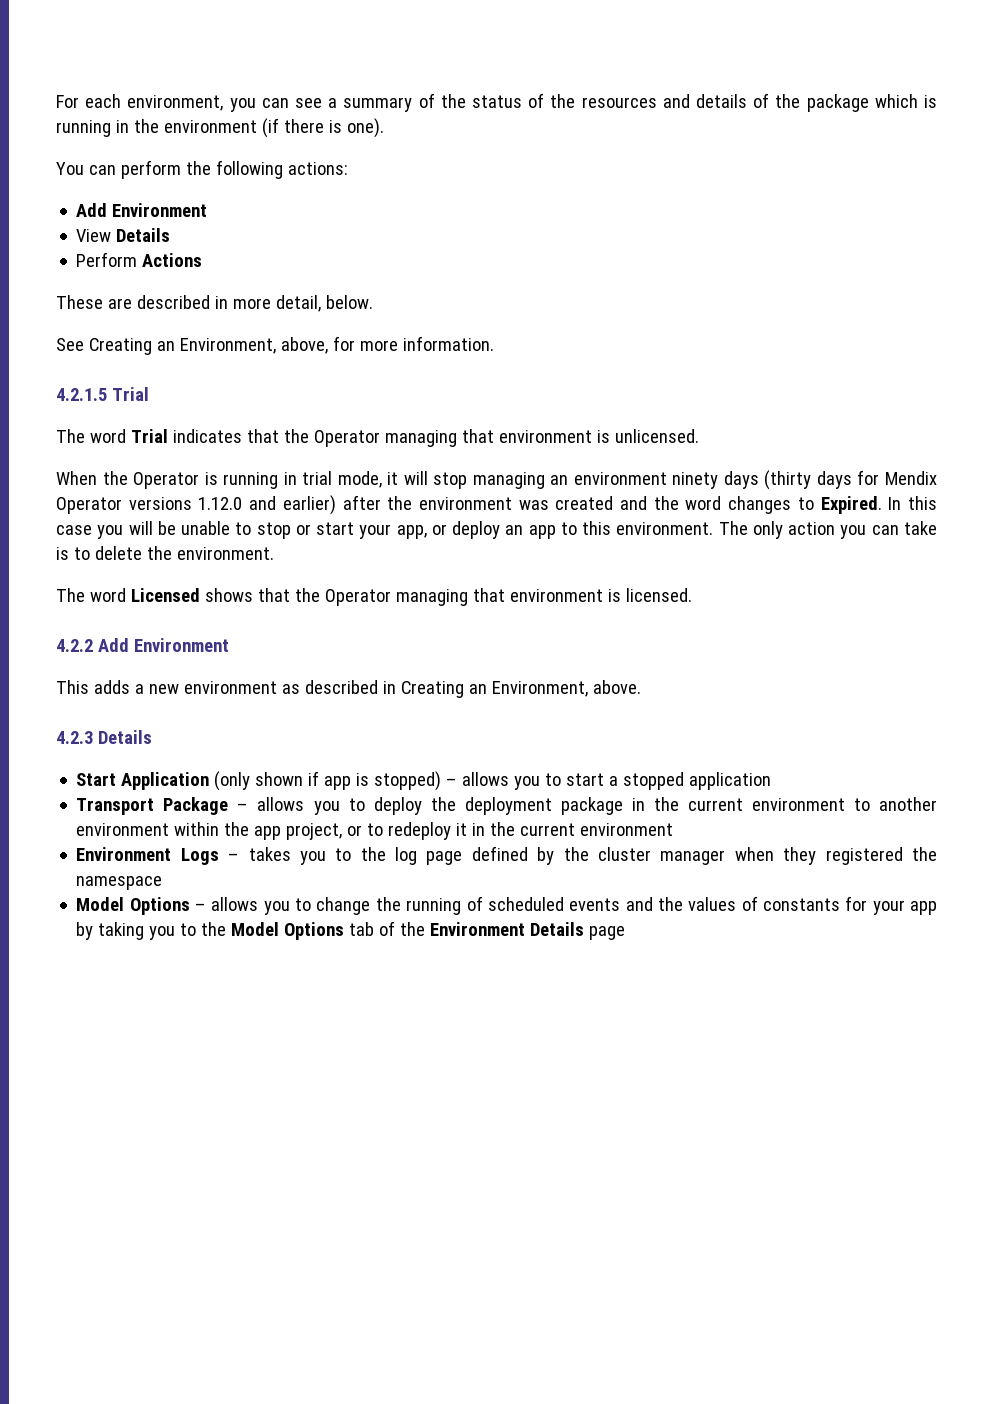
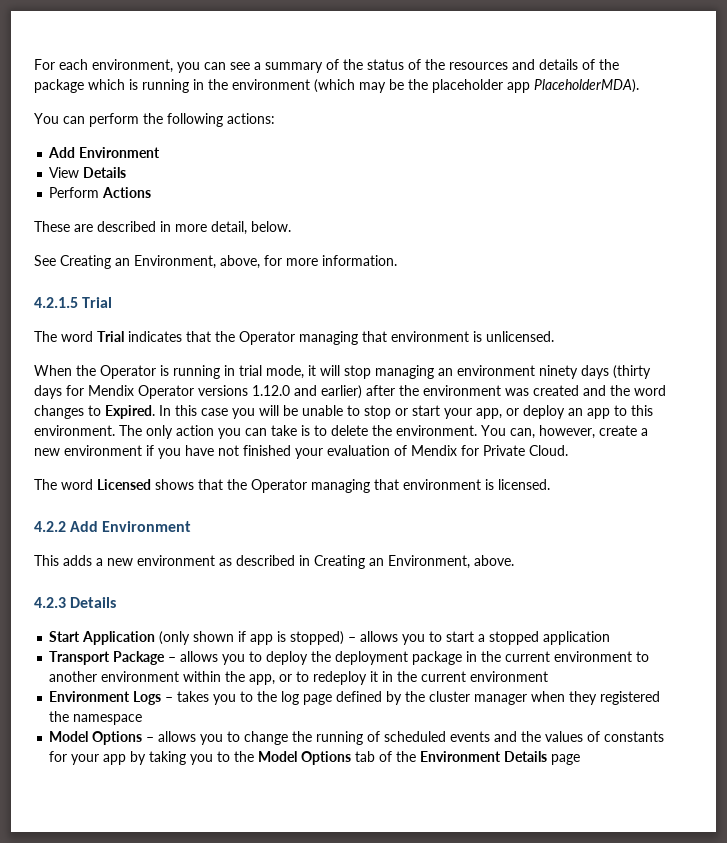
[261,118,384,138] (if there is one). -> [314,79,639,93] (which may be the placeholder app PlaceholderMDA).
(274, 553) none -> [481,425,648,439] [34,445,568,459] You can, however, create a new environment if you have not finished your evaluation of Mendix for Private Cloud.
[254,823,343,840] app project, -> [249,674,276,685] app,

